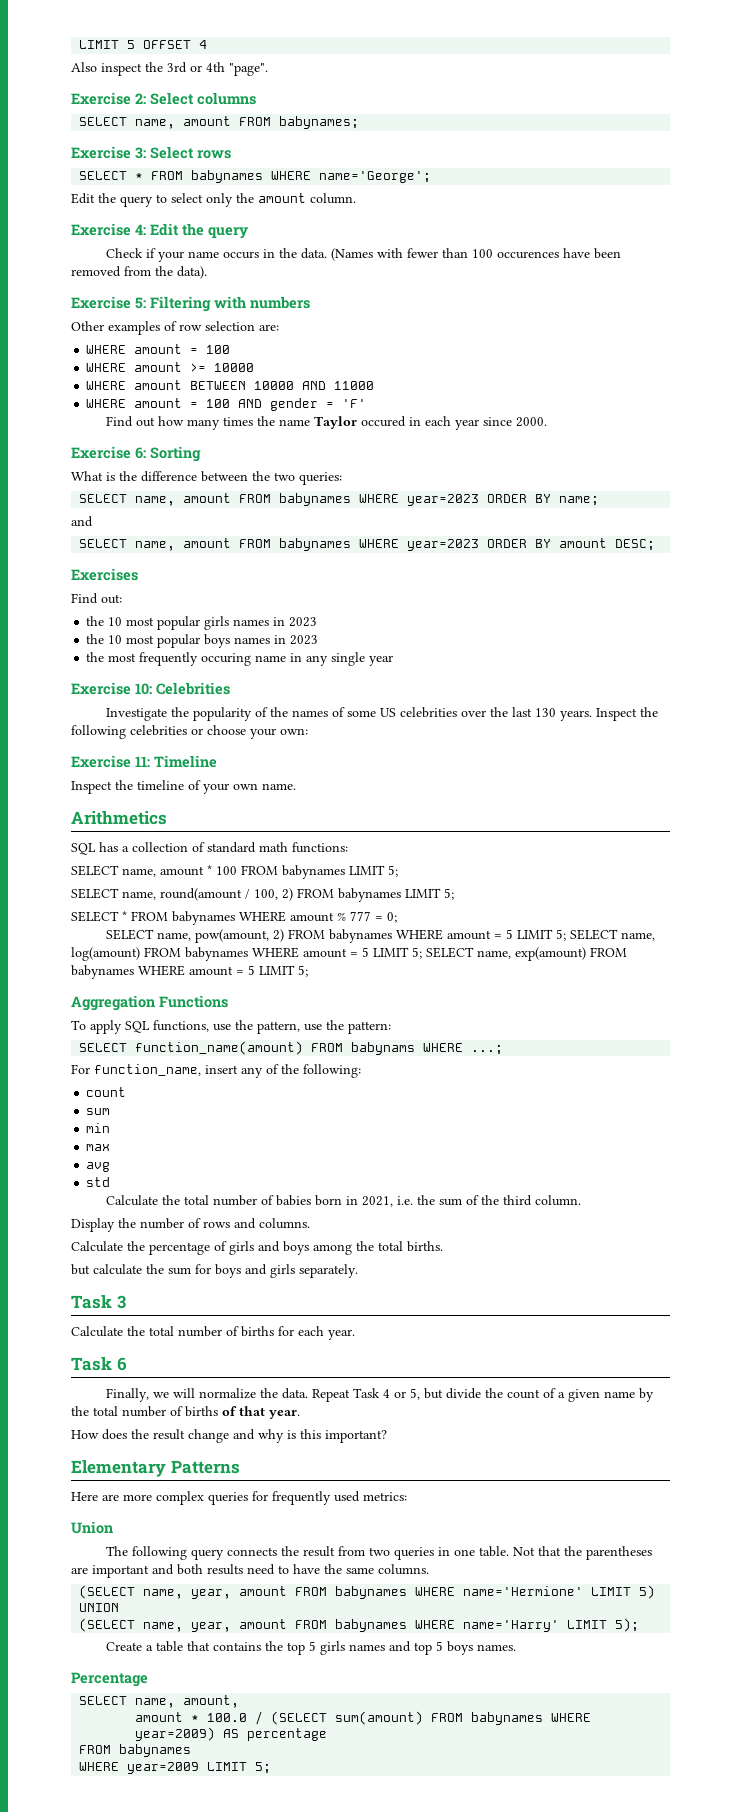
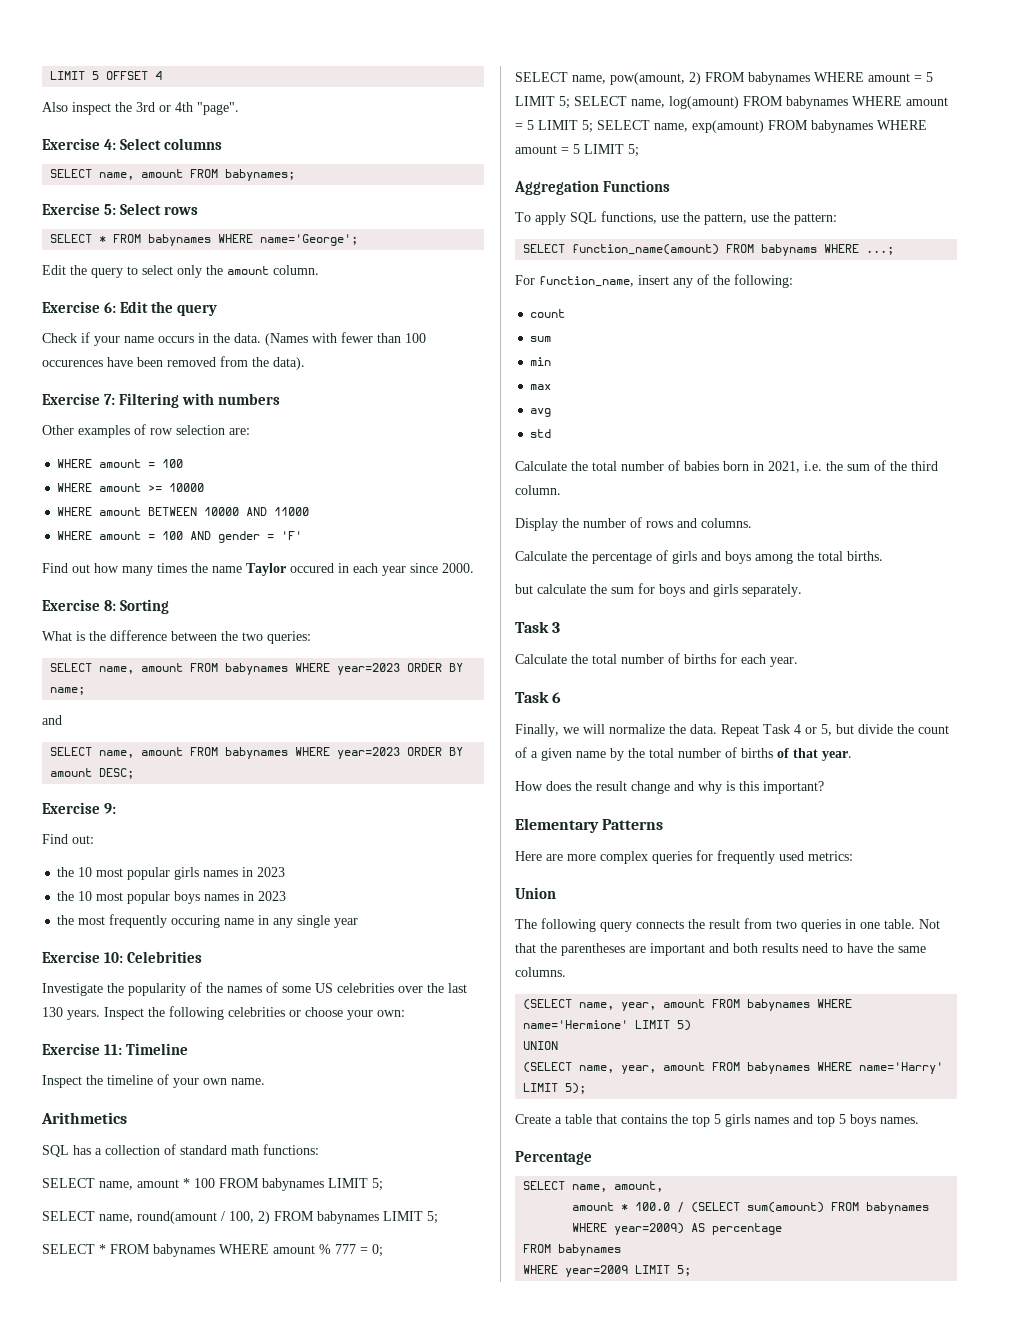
[135,93,146,104] 2: -> [103,139,116,150] 4:
[135,147,146,159] 3: -> [103,204,116,215] 5:
[135,224,146,235] 4: -> [103,302,116,313] 6:
[135,297,146,309] 5: -> [103,394,115,405] 7:
[135,447,146,459] 6: -> [103,600,116,611] 8:
[71,568,138,581] Exercises -> [42,802,116,814] Exercise 9:

